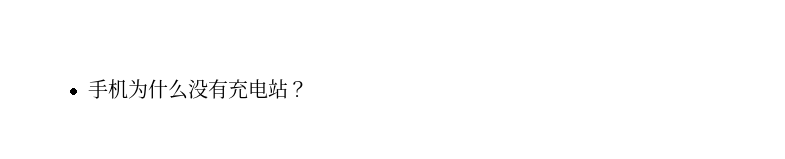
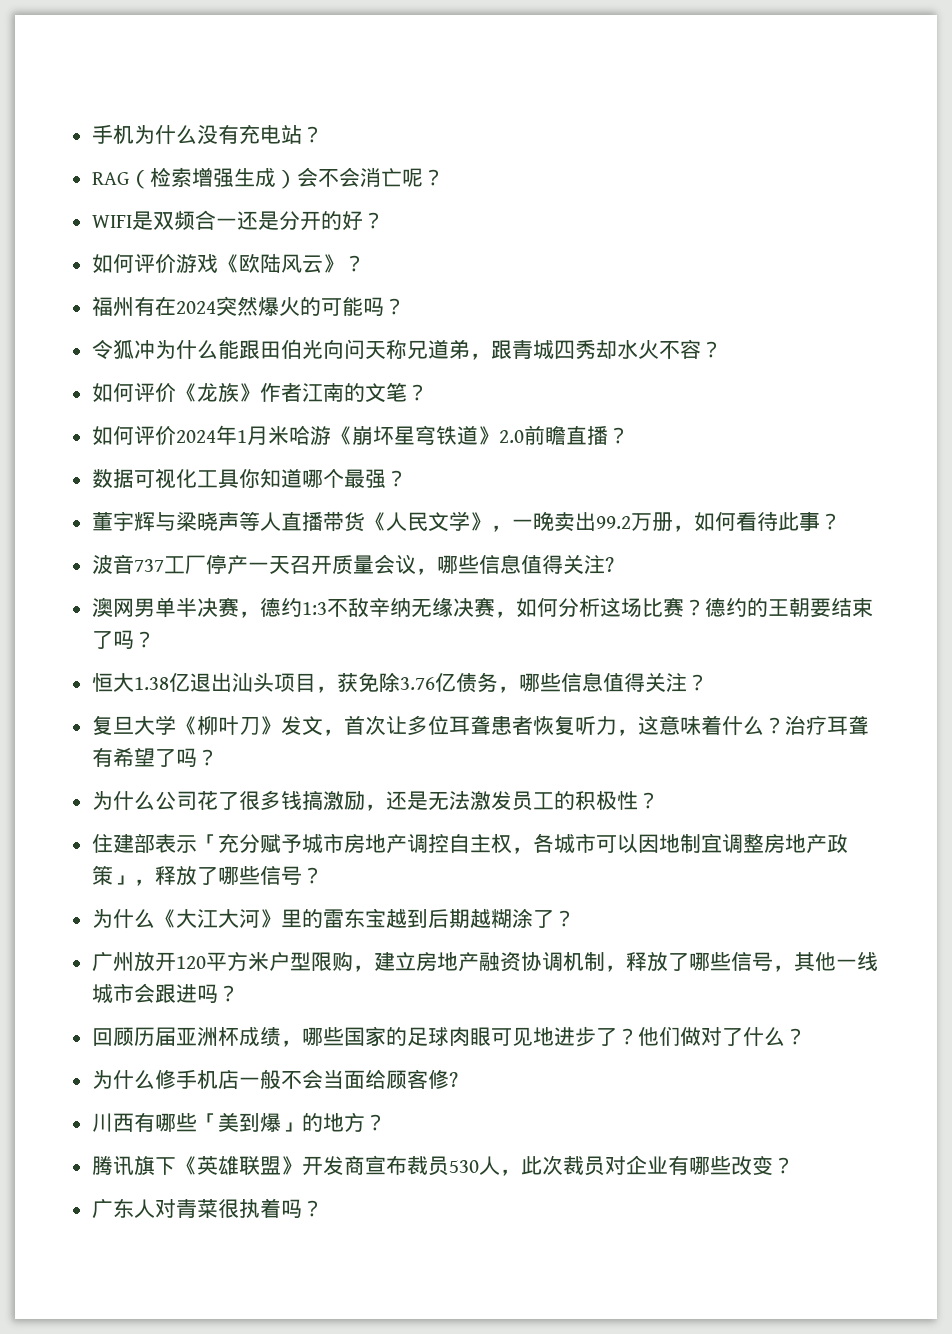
(308, 89) none -> [92,167,445,189] [92,210,385,231] [92,253,366,273] [92,296,406,317] [92,339,723,360] [92,382,429,403] [92,425,630,445] [92,468,408,489] [92,511,842,532] [92,554,615,575] [92,597,874,618] [92,630,156,649] [92,672,709,693] [92,715,870,736] [92,747,219,767] [92,790,660,811] [92,833,849,854] [92,865,324,886] [92,908,576,929] [92,951,879,972] [92,983,240,1004] [92,1026,807,1047] [92,1069,459,1090] [92,1112,387,1132] [92,1155,795,1176] [92,1198,324,1218] // RAG（检索增强生成）会不会消亡呢？ // WIFI是双频合一还是分开的好？ // 如何评价游戏《欧陆风云》？ // 福州有在2024突然爆火的可能吗？ // 令狐冲为什么能跟田伯光向问天称兄道弟，跟青城四秀却水火不容？ // 如何评价《龙族》作者江南的文笔？ // 如何评价2024年1月米哈游《崩坏星穹铁道》2.0前瞻直播？ // 数据可视化工具你知道哪个最强？ // 董宇辉与梁晓声等人直播带货《人民文学》，一晚卖出99.2万册，如何看待此事？ // 波音737工厂停产一天召开质量会议，哪些信息值得关注? // 澳网男单半决赛，德约1:3不敌辛纳无缘决赛，如何分析这场比赛？德约的王朝要结束了吗？ // 恒大1.38亿退出汕头项目，获免除3.76亿债务，哪些信息值得关注？ // 复旦大学《柳叶刀》发文，首次让多位耳聋患者恢复听力，这意味着什么？治疗耳聋有希望了吗？ // 为什么公司花了很多钱搞激励，还是无法激发员工的积极性？ // 住建部表示「充分赋予城市房地产调控自主权，各城市可以因地制宜调整房地产政策」，释放了哪些信号？ // 为什么《大江大河》里的雷东宝越到后期越糊涂了？ // 广州放开120平方米户型限购，建立房地产融资协调机制，释放了哪些信号，其他一线城市会跟进吗？ // 回顾历届亚洲杯成绩，哪些国家的足球肉眼可见地进步了？他们做对了什么？ // 为什么修手机店一般不会当面给顾客修? // 川西有哪些「美到爆」的地方？ // 腾讯旗下《英雄联盟》开发商宣布裁员530人，此次裁员对企业有哪些改变？ // 广东人对青菜很执着吗？

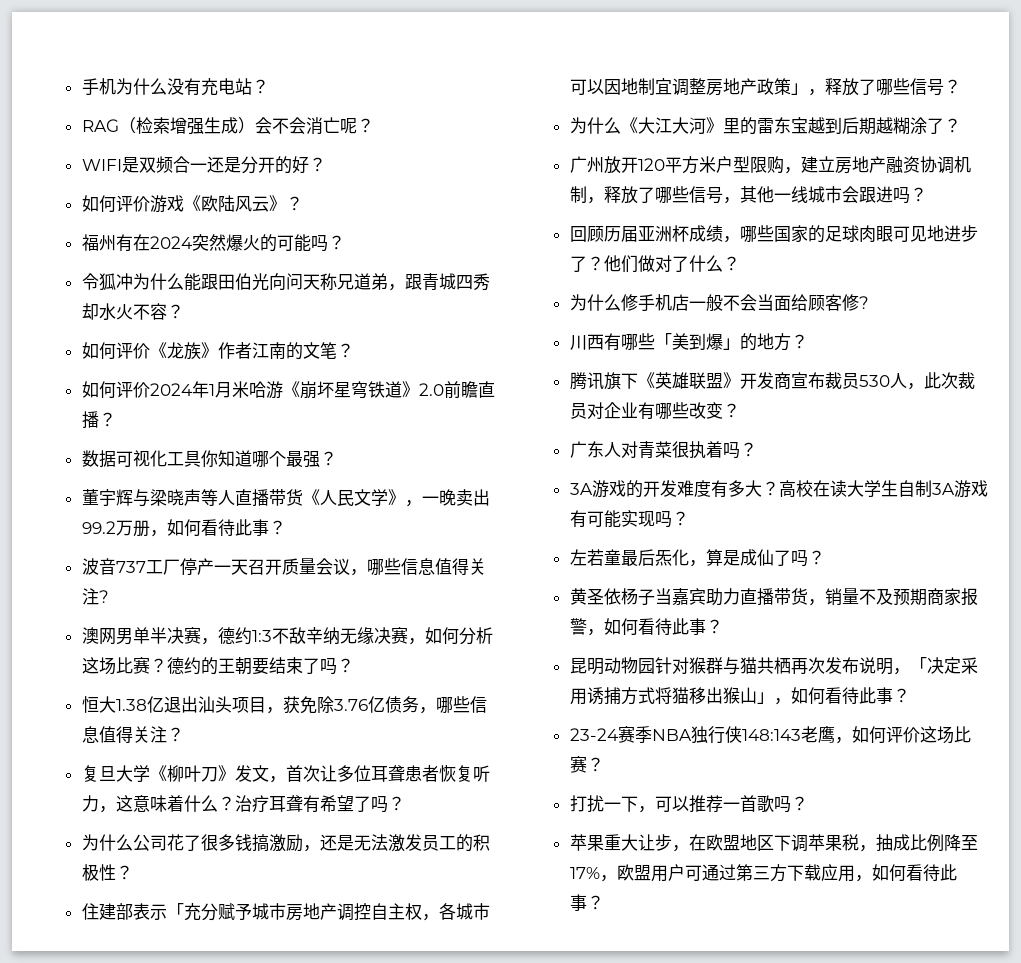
(324, 1208) none -> [569,480,988,498] [569,510,689,528] [569,549,825,567] [569,588,978,606] [569,618,723,636] [569,657,978,675] [569,687,910,705] [569,725,971,744] [569,755,604,773] [569,795,808,813] [569,834,978,852] [569,864,957,882] [569,894,604,911] // 3A游戏的开发难度有多大？高校在读大学生自制3A游戏有可能实现吗？ // 左若童最后炁化，算是成仙了吗？ // 黄圣依杨子当嘉宾助力直播带货，销量不及预期商家报警，如何看待此事？ // 昆明动物园针对猴群与猫共栖再次发布说明，「决定采用诱捕方式将猫移出猴山」，如何看待此事？ // 23-24赛季NBA独行侠148:143老鹰，如何评价这场比赛？ // 打扰一下，可以推荐一首歌吗？ // 苹果重大让步，在欧盟地区下调苹果税，抽成比例降至17%，欧盟用户可通过第三方下载应用，如何看待此事？

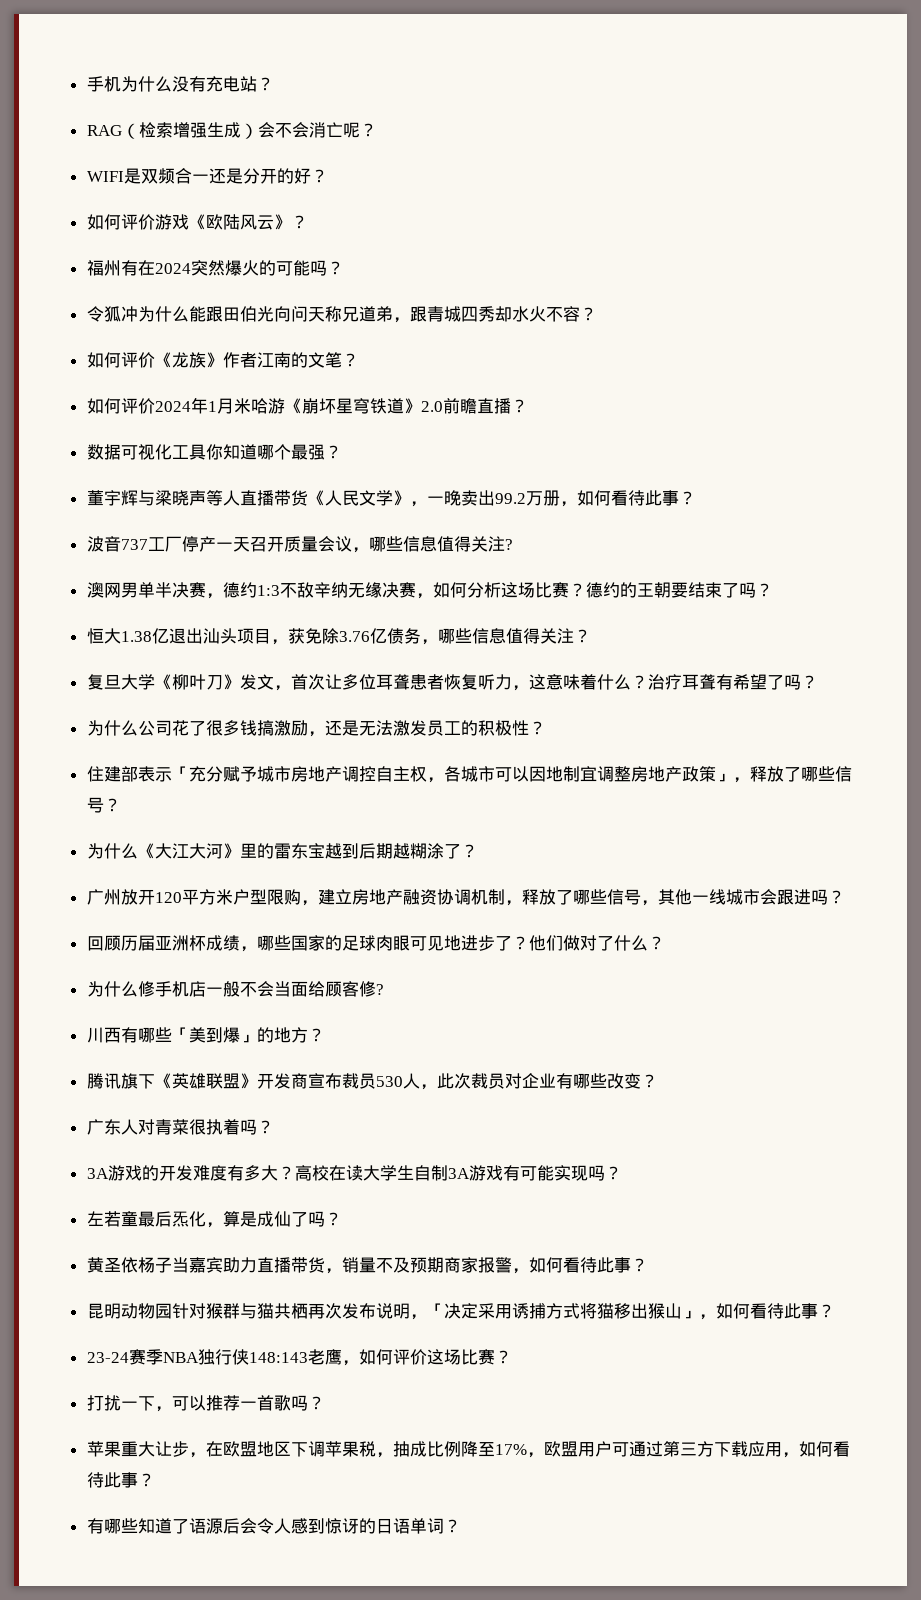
(604, 902) none -> [86,1518,461,1534] // 有哪些知道了语源后会令人感到惊讶的日语单词？

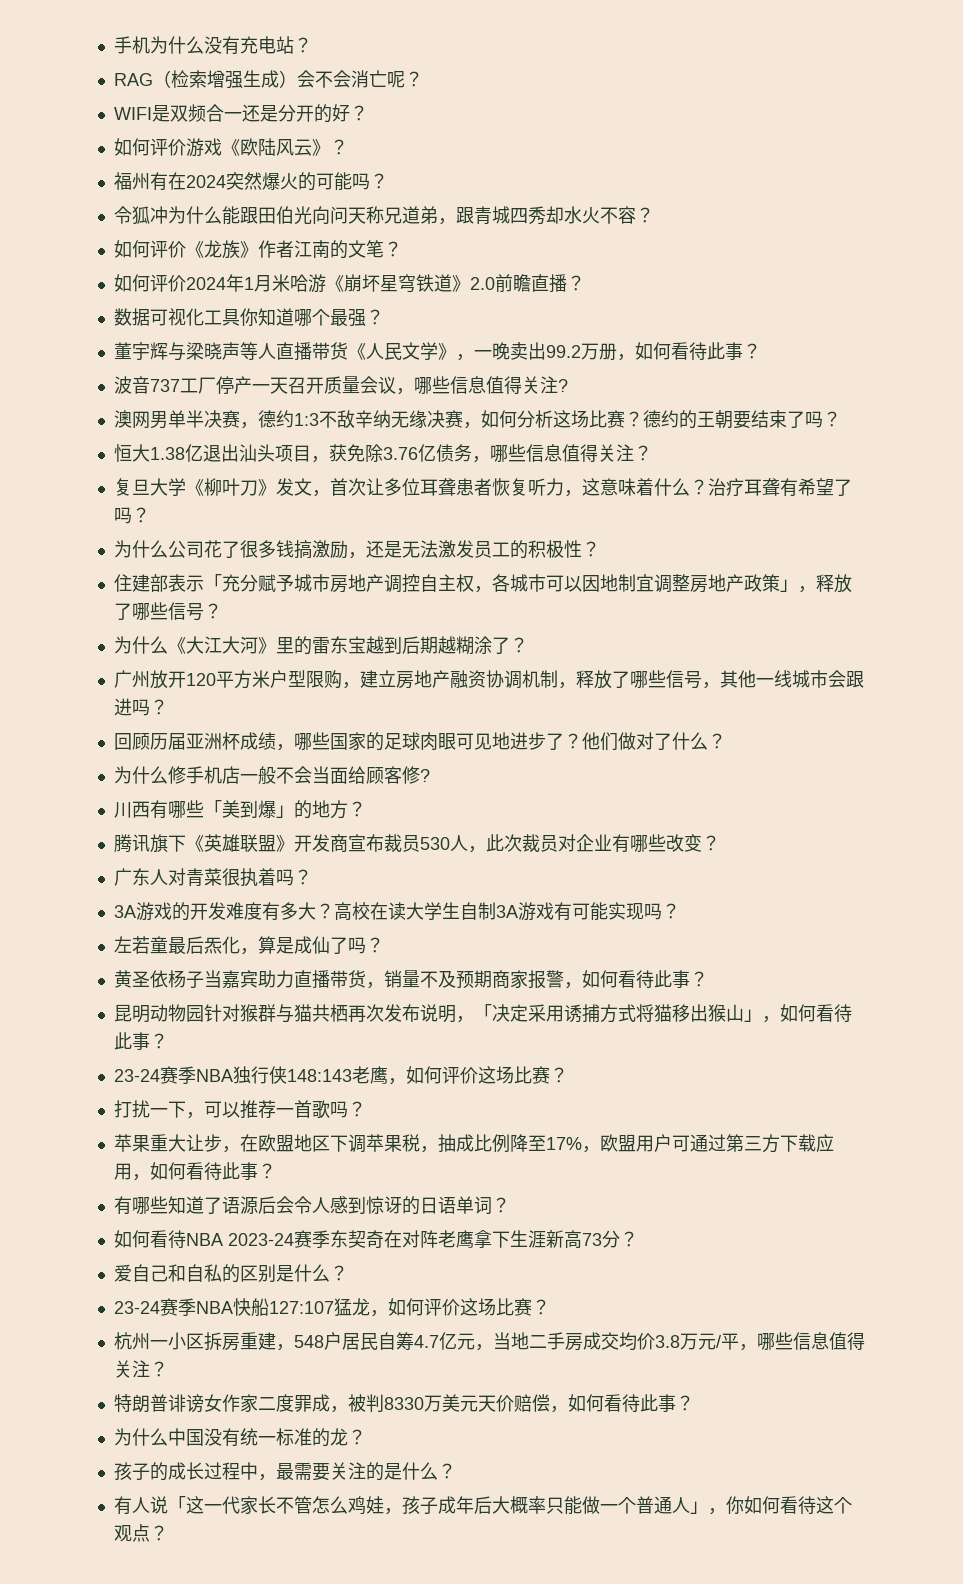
(461, 1526) none -> [113,1230,638,1249] [113,1264,348,1283] [113,1298,550,1317] [113,1332,865,1351] [113,1360,168,1378] [113,1394,694,1413] [113,1428,366,1447] [113,1462,456,1481] [113,1496,852,1515] [113,1524,168,1542] // 如何看待NBA 2023-24赛季东契奇在对阵老鹰拿下生涯新高73分？ // 爱自己和自私的区别是什么？ // 23-24赛季NBA快船127:107猛龙，如何评价这场比赛？ // 杭州一小区拆房重建，548户居民自筹4.7亿元，当地二手房成交均价3.8万元/平，哪些信息值得关注？ // 特朗普诽谤女作家二度罪成，被判8330万美元天价赔偿，如何看待此事？ // 为什么中国没有统一标准的龙？ // 孩子的成长过程中，最需要关注的是什么？ // 有人说「这一代家长不管怎么鸡娃，孩子成年后大概率只能做一个普通人」，你如何看待这个观点？

